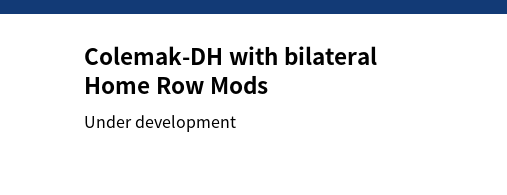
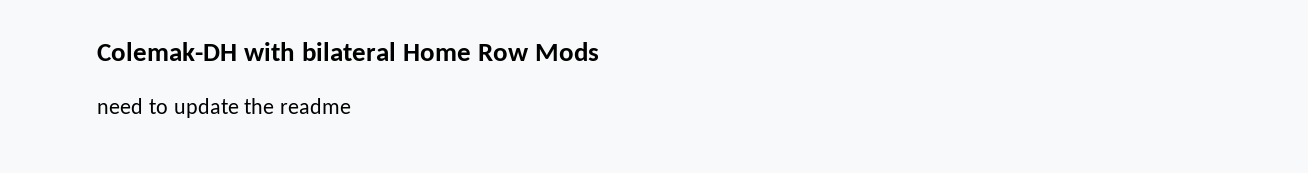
[84,115,237,132] Under development -> [97,98,352,118] need to update the readme

